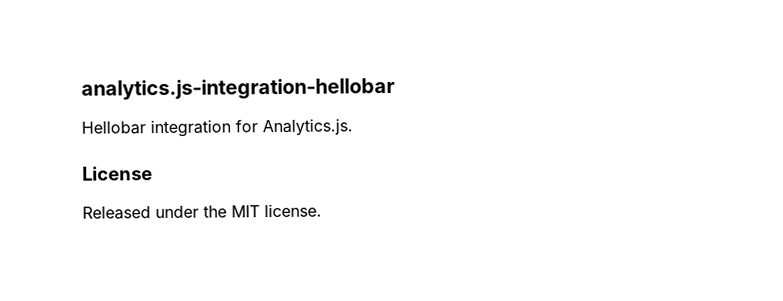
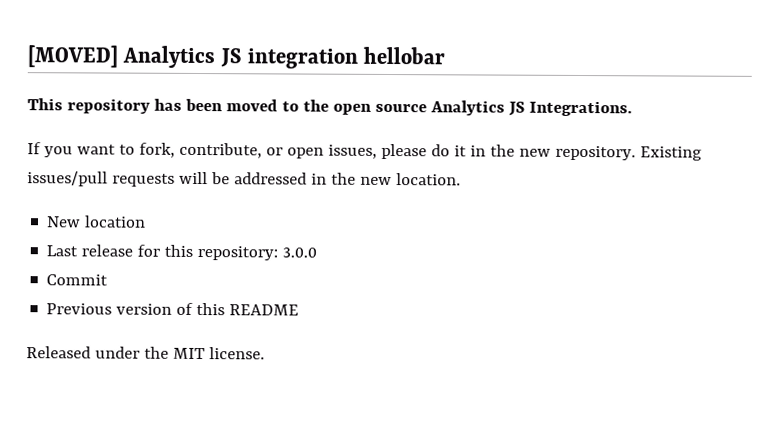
[81,77,395,101] [81,118,353,138] [82,166,153,181] analytics.js-integration-hellobar // Hellobar integration for Analytics.js. // License -> [27,45,446,69] [27,98,632,117] [27,142,702,161] [27,171,461,187] [46,215,147,228] [46,244,318,261] [46,274,109,286] [46,302,300,316] [MOVED] Analytics JS integration hellobar // This repository has been moved to the open source Analytics JS Integrations. // If you want to fork, contribute, or open issues, please do it in the new repository. Existing issues/pull requests will be addressed in the new location. // New location // Last release for this repository: 3.0.0 // Commit // Previous version of this README

